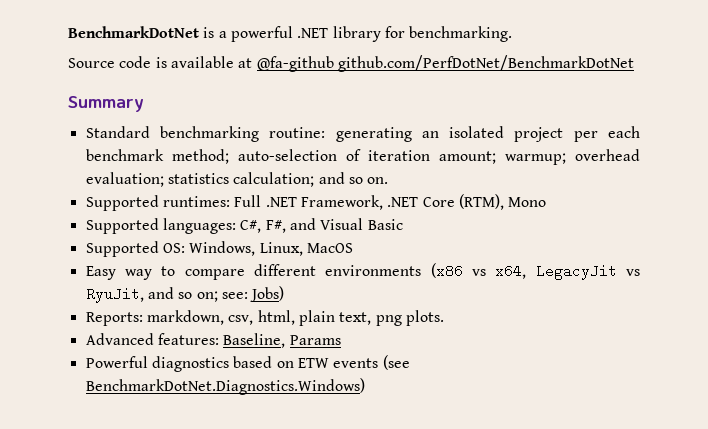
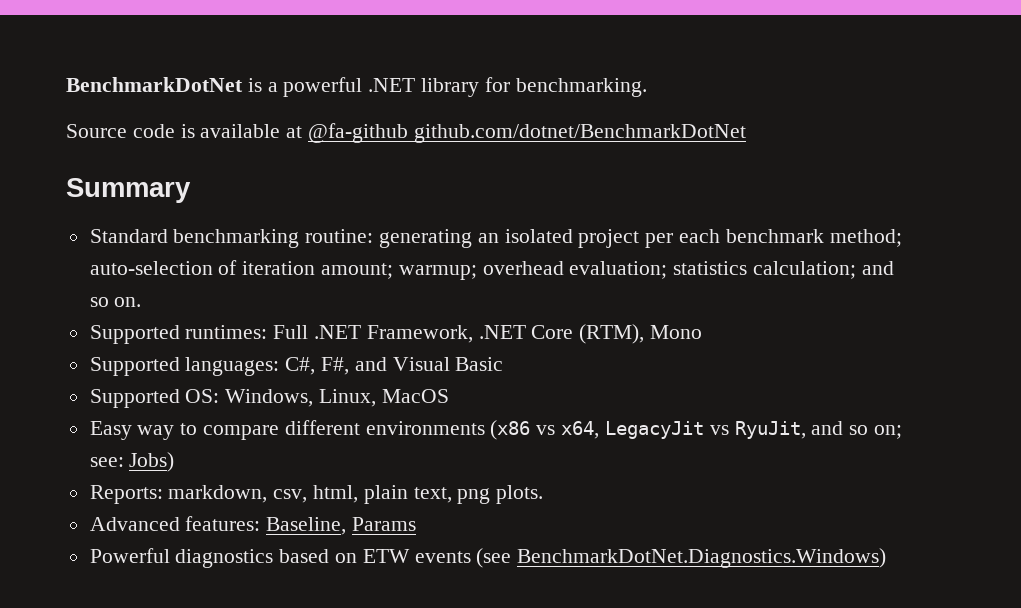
[337,55,634,72] github.com/PerfDotNet/BenchmarkDotNet -> [413,124,746,143] github.com/dotnet/BenchmarkDotNet

